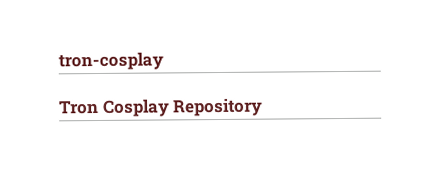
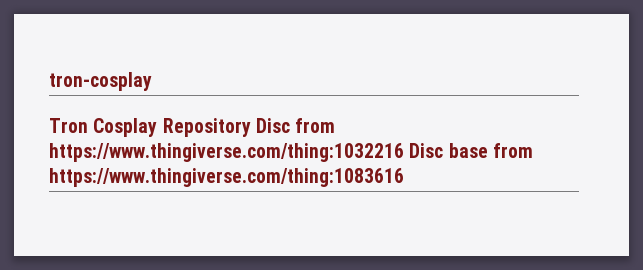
(264, 107) none -> [255,118,336,133] [49,143,533,162] [49,168,404,187] Disc from https://www.thingiverse.com/thing:1032216 Disc base from https://www.thingiverse.com/thing:1083616

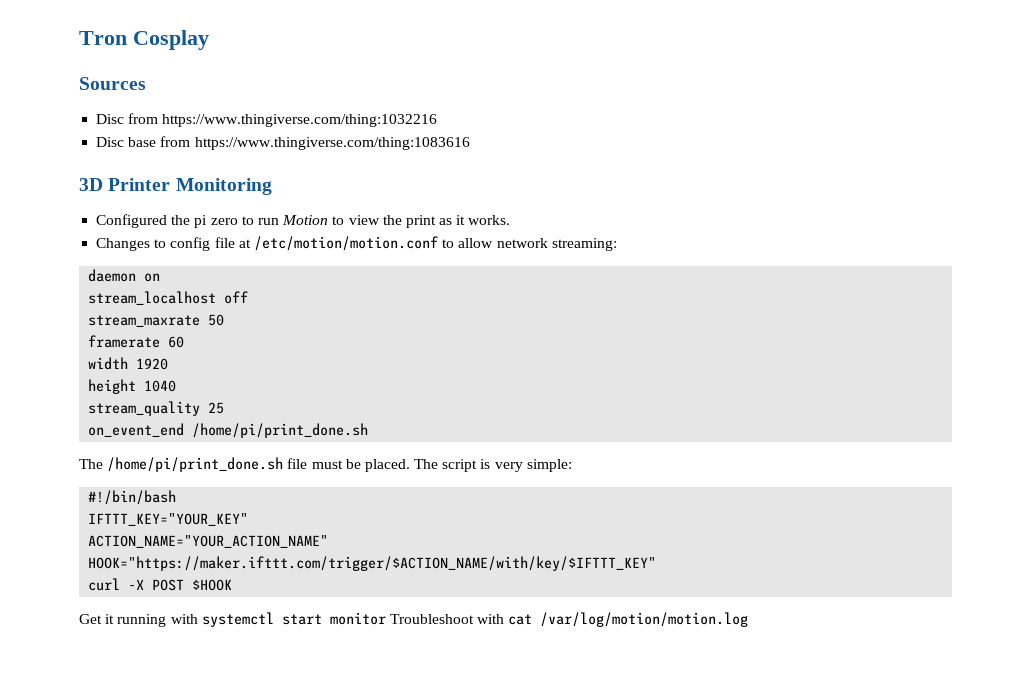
[49,72,152,91] tron-cosplay // -> (79, 38) none
[162,118,251,137] Repository -> [79,77,146,90] // Sources //
(404, 152) none -> (438, 120) //
(404, 177) none -> [79,178,272,195] [96,214,511,228] [96,236,617,251] [88,269,161,282] [88,291,249,305] [88,314,225,327] [88,335,185,348] [88,357,169,370] [88,379,177,394] [88,401,225,416] [88,423,369,438] [79,457,572,472] [88,490,177,505] [88,513,249,526] [88,535,329,548] [88,556,657,571] [88,578,233,591] [79,612,749,627] // 3D Printer Monitoring // Configured the pi zero to run Motion to view the print as it works. // Changes to config file at /etc/motion/motion.conf to allow network streaming: // daemon on // stream_localhost off // stream_maxrate 50 // framerate 60 // width 1920 // height 1040 // stream_quality 25 // on_event_end /home/pi/print_done.sh // The /home/pi/print_done.sh file must be placed. The script is very simple: // #!/bin/bash // IFTTT_KEY="YOUR_KEY" // ACTION_NAME="YOUR_ACTION_NAME" // HOOK="https://maker.ifttt.com/trigger/$ACTION_NAME/with/key/$IFTTT_KEY" // curl -X POST $HOOK // Get it running with systemctl start monitor Troubleshoot with cat /var/log/motion/motion.log

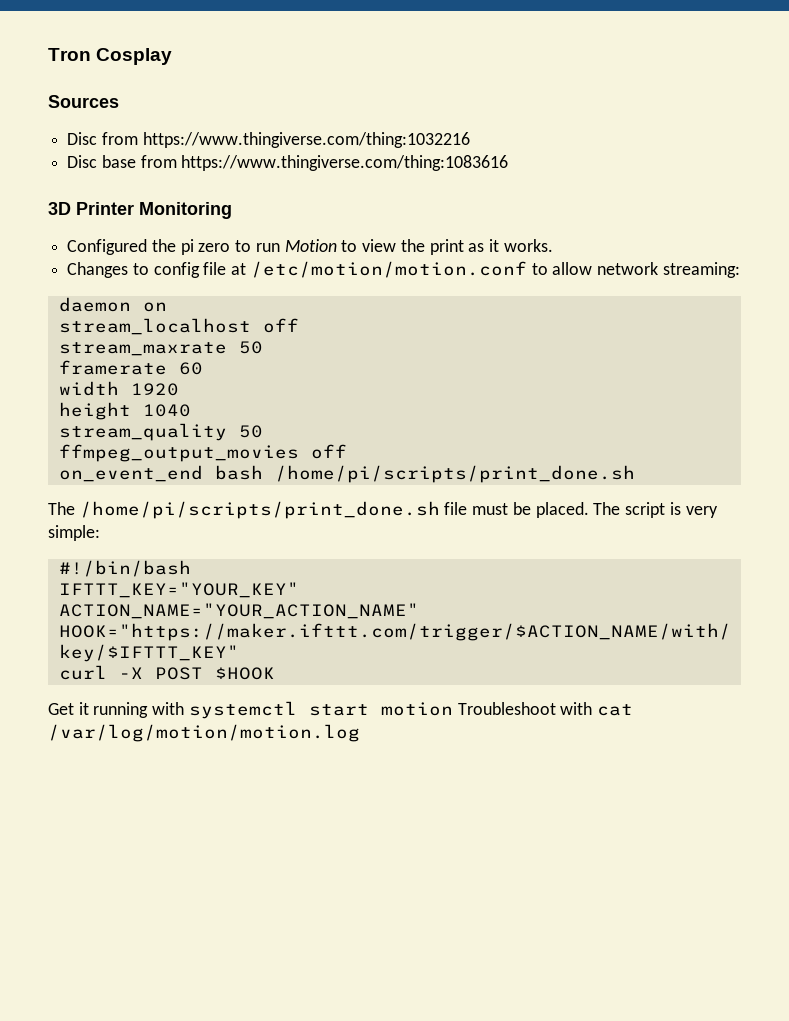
[208,402,225,414] 25 -> [238,425,263,438] [58,444,347,462] 50 // ffmpeg_output_movies off
[192,423,369,438] [79,457,284,472] /home/pi/print_done.sh // The /home/pi/print_done.sh -> [214,465,635,483] [48,501,440,519] bash /home/pi/scripts/print_done.sh // The /home/pi/scripts/print_done.sh
[329,612,386,625] monitor -> [380,702,453,716] motion

